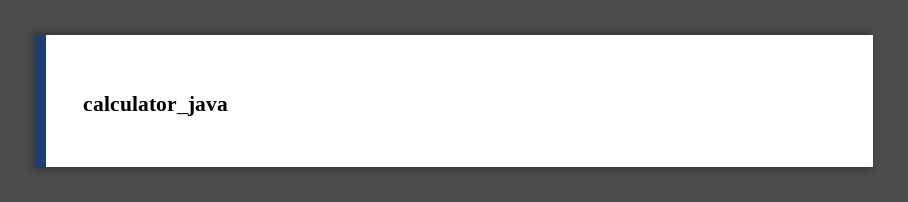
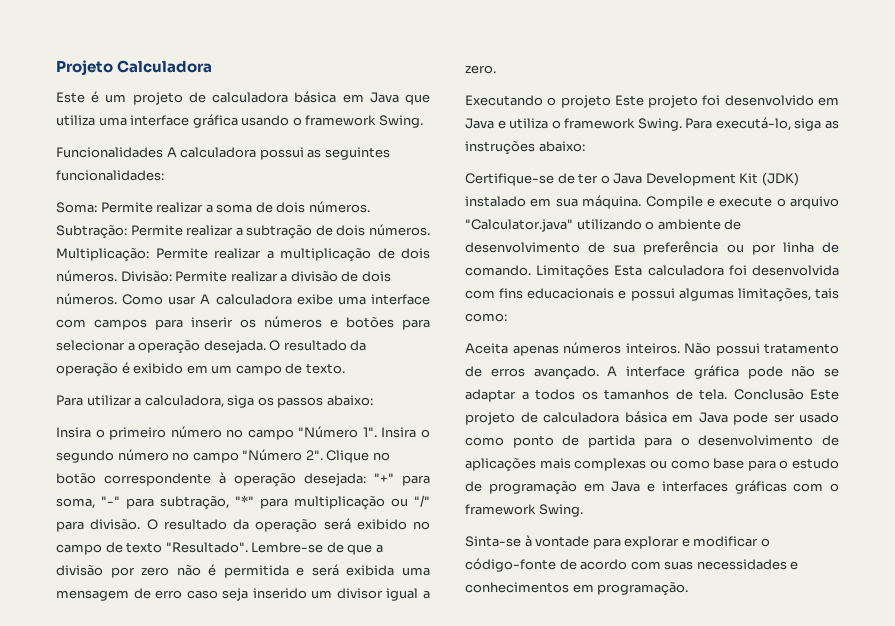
[83,96,228,116] calculator_java -> [56,60,213,76] [56,91,431,105] [56,114,423,128] [56,147,390,160] [56,170,164,181] [56,201,370,213] [56,224,430,239] [56,248,430,262] [56,270,391,282] [56,293,430,305] [56,316,430,330] [56,340,367,354] [56,362,345,377] [56,395,373,408] [56,426,430,440] [56,449,390,463] [56,472,430,487] [56,495,430,510] [56,518,430,533] [56,542,383,555] [56,564,430,578] [56,588,430,601] [465,65,496,74] [465,95,839,108] [465,117,839,131] [465,141,585,155] [465,172,799,186] [465,195,839,209] [465,219,742,232] [465,241,839,255] [465,265,839,279] [465,288,839,302] [465,313,507,322] [465,342,839,356] [465,365,839,380] [465,389,839,402] [465,411,839,425] [465,435,839,448] [465,458,839,472] [465,480,839,495] [465,504,583,517] [465,535,770,549] [465,558,799,572] [465,582,689,596] Projeto Calculadora // Este é um projeto de calculadora básica em Java que utiliza uma interface gráfica usando o framework Swing. // Funcionalidades A calculadora possui as seguintes funcionalidades: // Soma: Permite realizar a soma de dois números. Subtração: Permite realizar a subtração de dois números. Multiplicação: Permite realizar a multiplicação de dois números. Divisão: Permite realizar a divisão de dois números. Como usar A calculadora exibe uma interface com campos para inserir os números e botões para selecionar a operação desejada. O resultado da operação é exibido em um campo de texto. // Para utilizar a calculadora, siga os passos abaixo: // Insira o primeiro número no campo "Número 1". Insira o segundo número no campo "Número 2". Clique no botão correspondente à operação desejada: "+" para soma, "-" para subtração, "*" para multiplicação ou "/" para divisão. O resultado da operação será exibido no campo de texto "Resultado". Lembre-se de que a divisão por zero não é permitida e será exibida uma mensagem de erro caso seja inserido um divisor igual a zero. // Executando o projeto Este projeto foi desenvolvido em Java e utiliza o framework Swing. Para executá-lo, siga as instruções abaixo: // Certifique-se de ter o Java Development Kit (JDK) instalado em sua máquina. Compile e execute o arquivo "Calculator.java" utilizando o ambiente de desenvolvimento de sua preferência ou por linha de comando. Limitações Esta calculadora foi desenvolvida com fins educacionais e possui algumas limitações, tais como: // Aceita apenas números inteiros. Não possui tratamento de erros avançado. A interface gráfica pode não se adaptar a todos os tamanhos de tela. Conclusão Este projeto de calculadora básica em Java pode ser usado como ponto de partida para o desenvolvimento de aplicações mais complexas ou como base para o estudo de programação em Java e interfaces gráficas com o framework Swing. // Sinta-se à vontade para explorar e modificar o código-fonte de acordo com suas necessidades e conhecimentos em programação.

